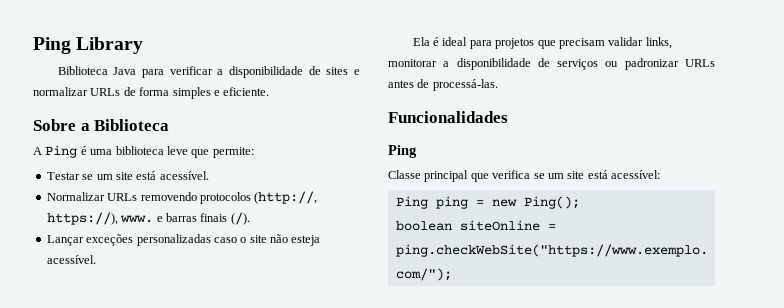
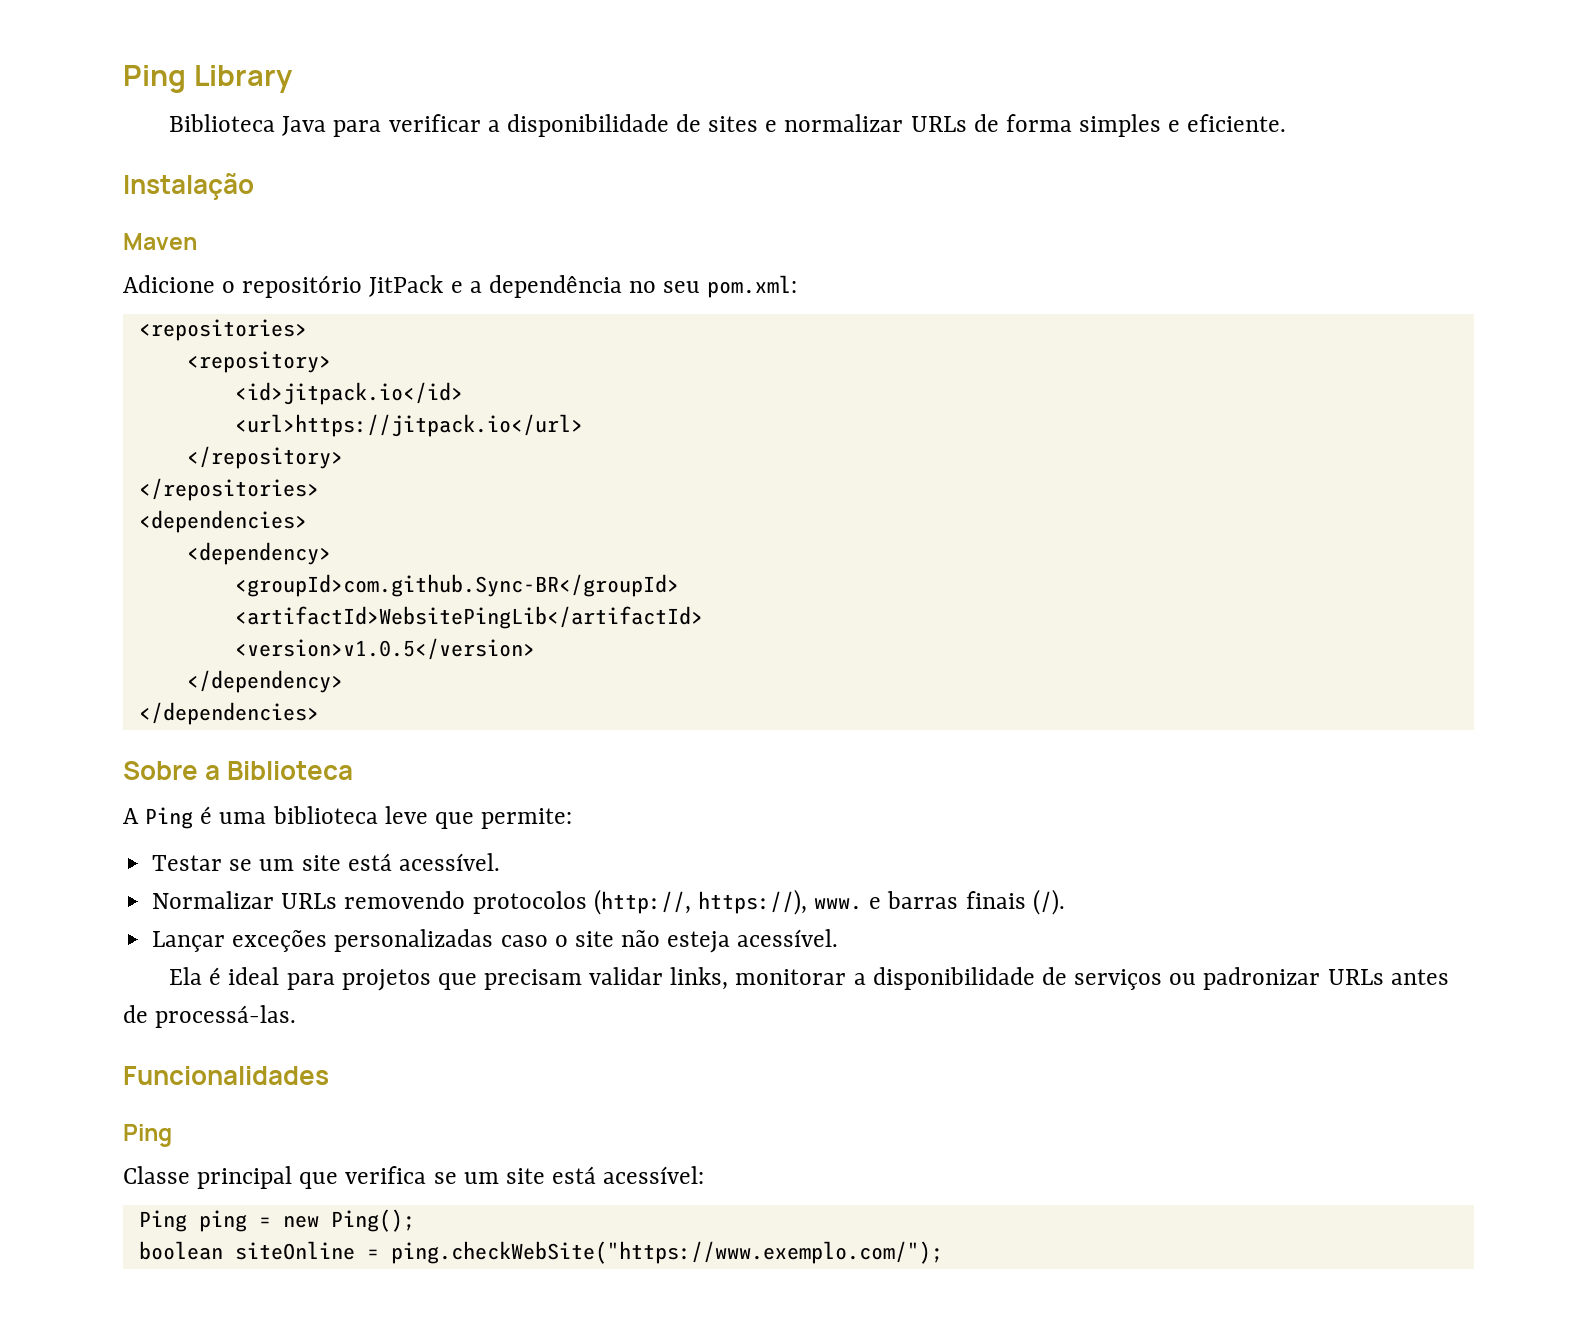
(270, 91) none -> [123,173,254,200] [123,233,197,250] [123,275,798,298] [138,319,307,341] [186,351,331,373] [234,382,463,405] [234,414,583,437] [186,446,343,469] [138,478,319,501] [138,510,307,533] [186,542,331,565] [234,574,679,597] [234,606,703,629] [234,638,535,660] [186,670,343,693] [138,702,319,725] // Instalação // Maven // Adicione o repositório JitPack e a dependência no seu pom.xml: // <repositories> // <repository> // <id>jitpack.io</id> // <url>https://jitpack.io</url> // </repository> // </repositories> // <dependencies> // <dependency> // <groupId>com.github.Sync-BR</groupId> // <artifactId>WebsitePingLib</artifactId> // <version>v1.0.5</version> // </dependency> // </dependencies>

